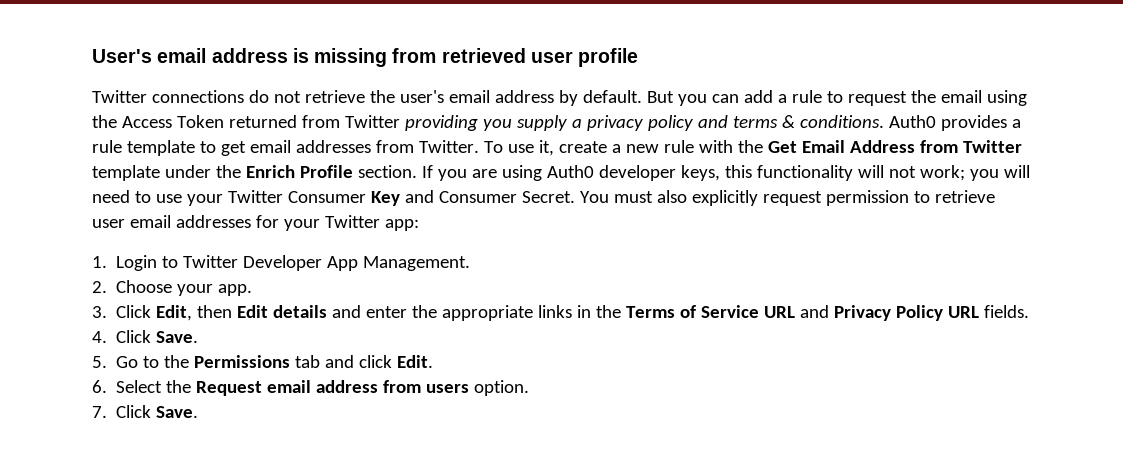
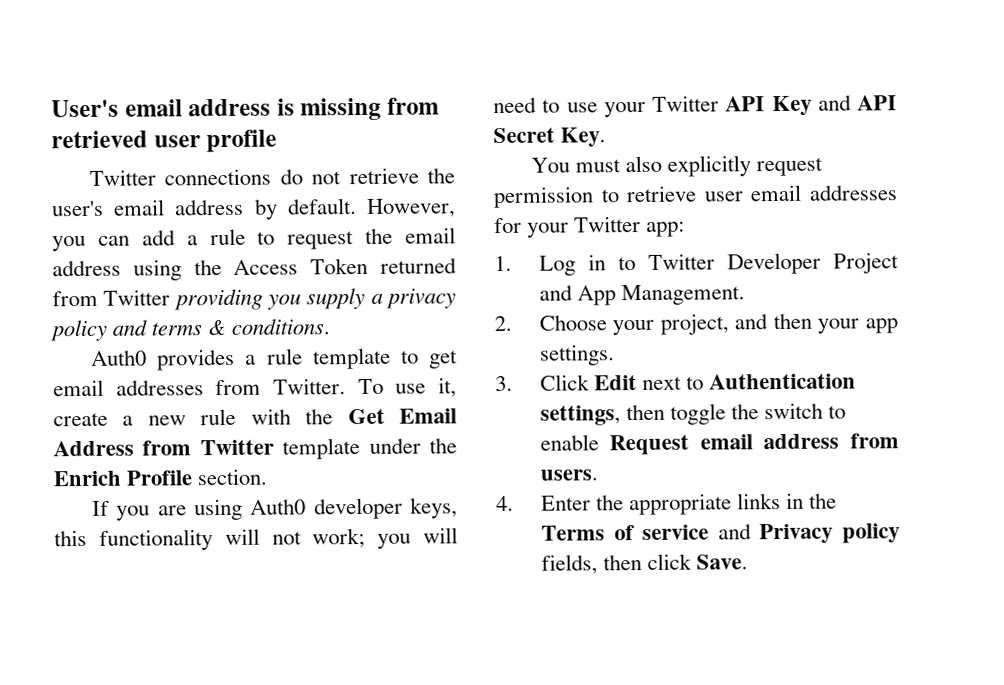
[646,91,674,103] But -> [365,198,456,218] However,
(982, 96) none -> [52,259,121,277] address
(884, 121) none -> (331, 326) //
(417, 171) none -> (269, 477) //
[287,191,366,203] Consumer -> [725,96,766,112] API
[438,191,575,203] Consumer Secret. -> [857,95,897,111] [493,127,607,148] API Secret Key. //
[116,255,158,271] Login -> [538,254,606,276] Log in
(323, 263) none -> [833,252,899,274] [538,284,573,301] Project and
[218,284,253,296] [92,305,408,321] app. // 3. Click Edit, then Edit details and enter -> [659,312,898,335] [539,344,615,366] [495,373,857,392] [539,402,847,426] [539,433,899,456] [539,469,598,481] [496,495,591,512] project, and then your app settings. // 3. Click Edit next to Authentication settings, then toggle the switch to enable Request email address from users. // 4. Enter
[701,305,1030,321] [92,330,199,343] [92,355,434,368] [92,380,530,396] [92,405,152,418] Service URL and Privacy Policy URL fields. // 4. Click Save. // 5. Go to the Permissions tab and click Edit. // 6. Select the Request email address from users option. // 7. Click -> [642,523,900,545] [540,553,693,575] service and Privacy policy fields, then click

